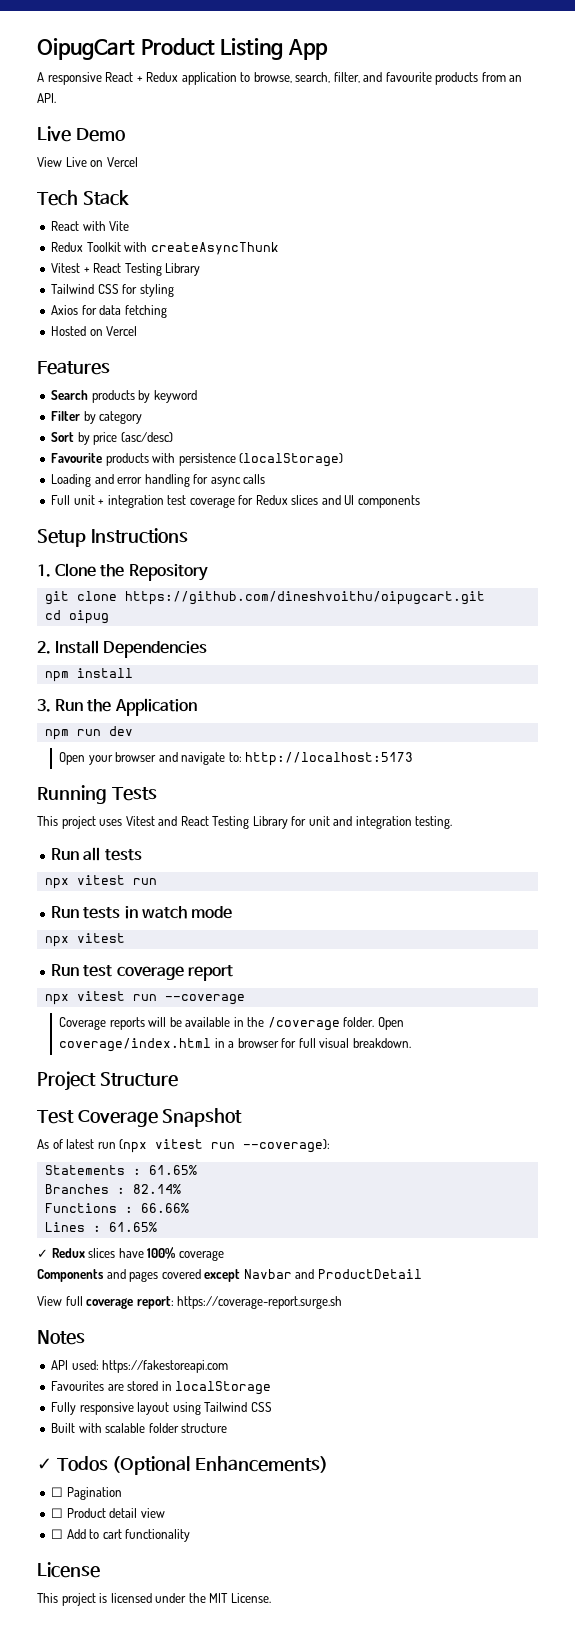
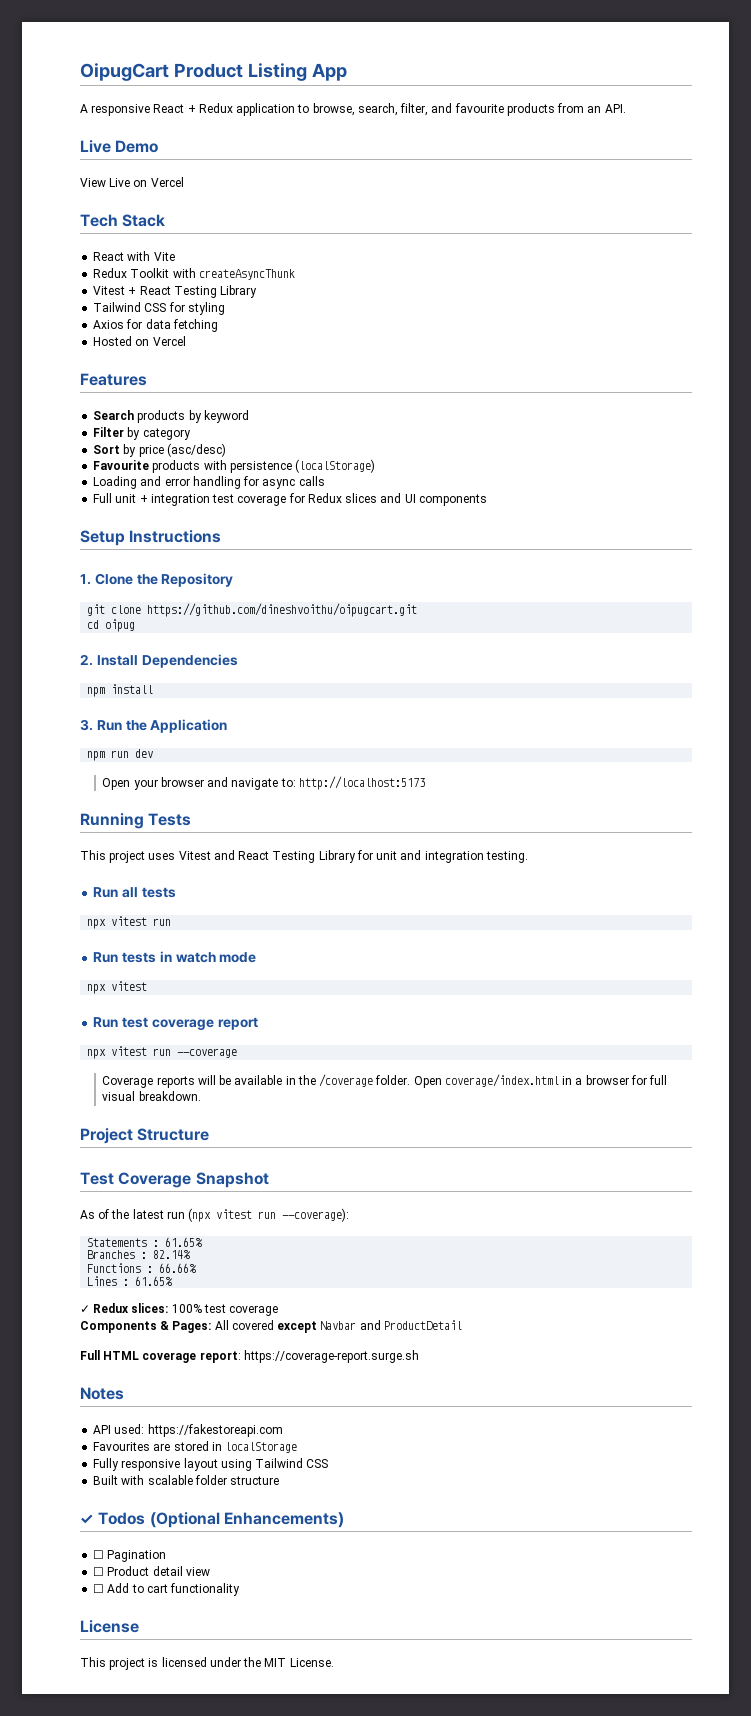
(63, 1144) none -> [111,1209,130,1219] the
[88,1247,176,1259] slices have 100% -> [131,1303,226,1313] slices: 100% test
[106,1269,159,1282] and pages -> [160,1320,229,1333] & Pages: All
[37,1296,83,1306] View full -> [80,1350,140,1360] Full HTML

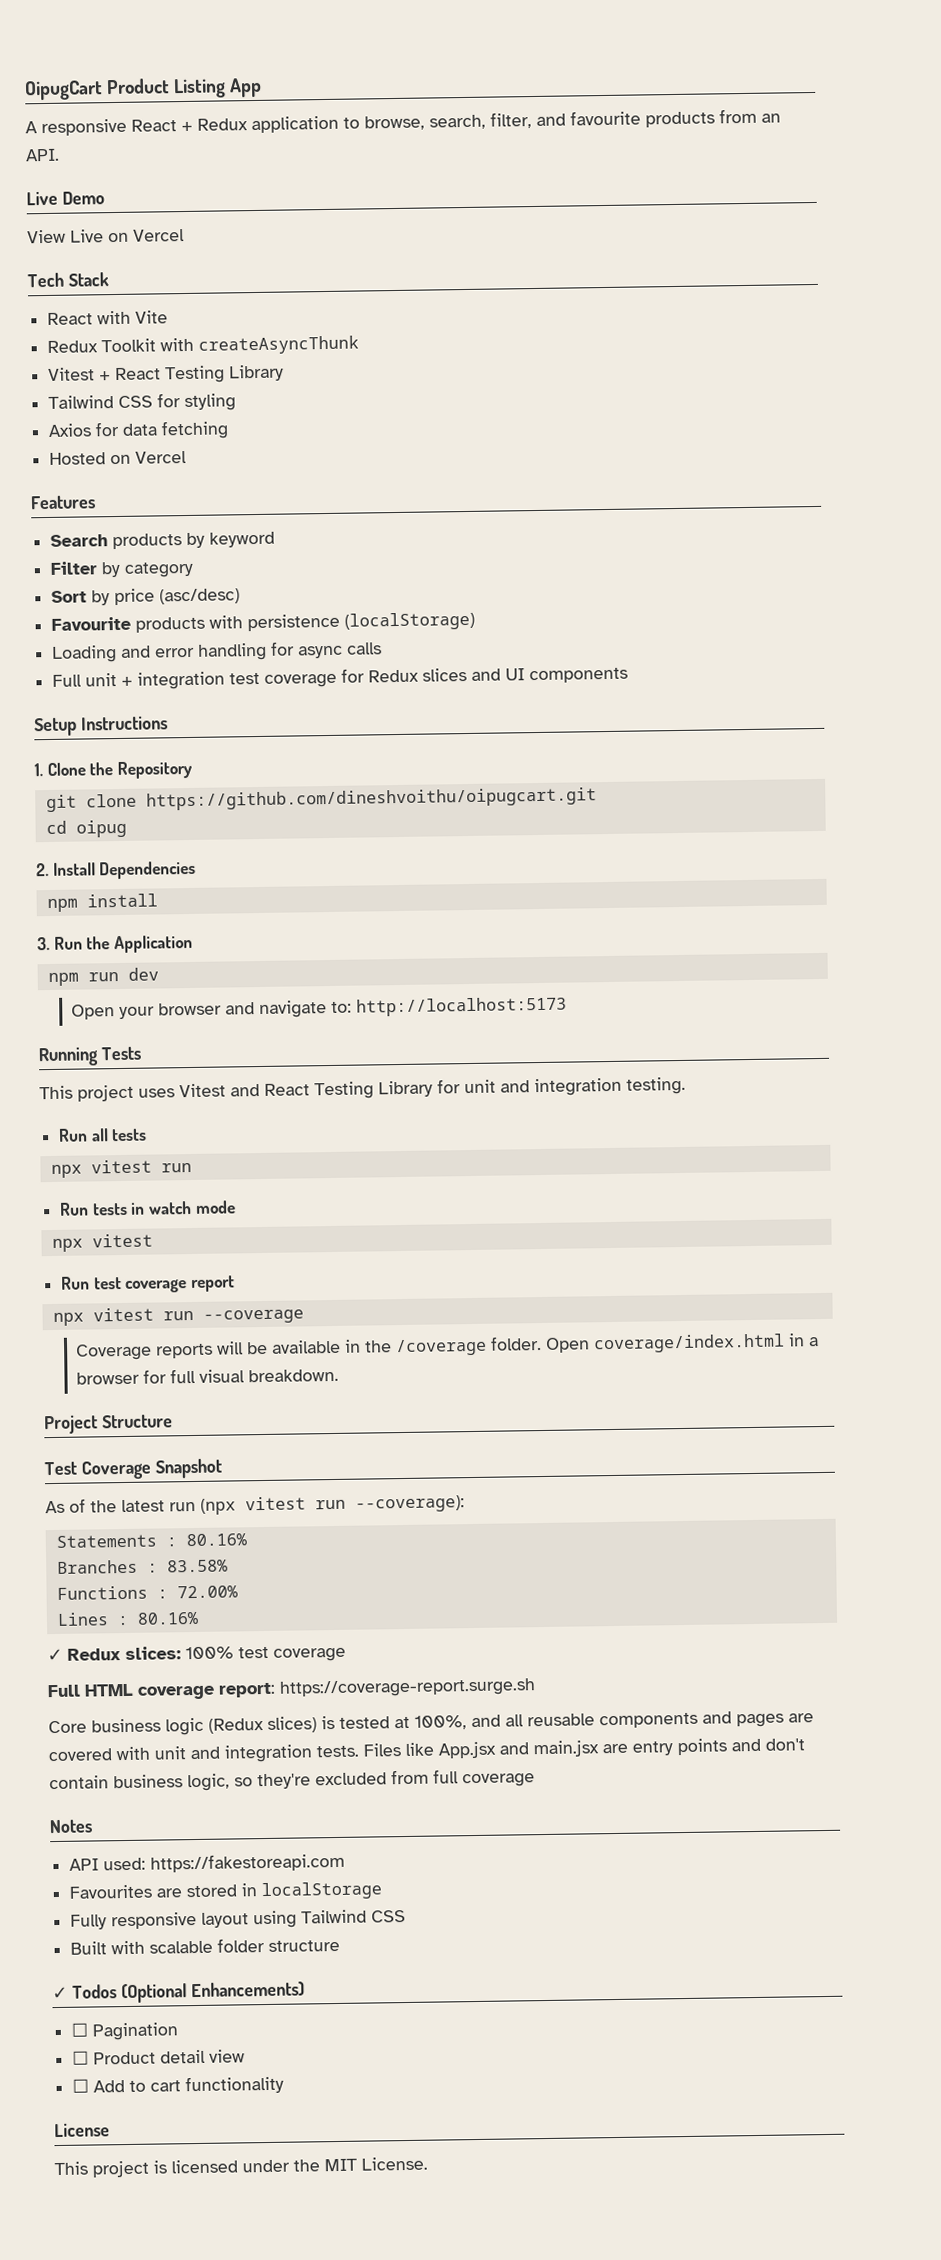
[165,1237,204,1247] 61.65% -> [185,1533,247,1547] 80.16%
[153,1250,192,1259] 82.14% -> [166,1559,228,1573] 83.58%
[159,1263,198,1273] 66.66% -> [176,1585,238,1599] 72.00%
[135,1276,174,1286] 61.65% -> [136,1611,199,1625] 80.16%
[80,1320,462,1333] // Components & Pages: All covered except Navbar and ProductDetail -> (346, 1654) none
(419, 1356) none -> [48,1711,814,1736] [48,1738,805,1763] [49,1769,535,1792] // Core business logic (Redux slices) is tested at 100%, and all reusable components and pages are covered with unit and integration tests. Files like App.jsx and main.jsx are entry points and don't contain business logic, so they're excluded from full coverage

